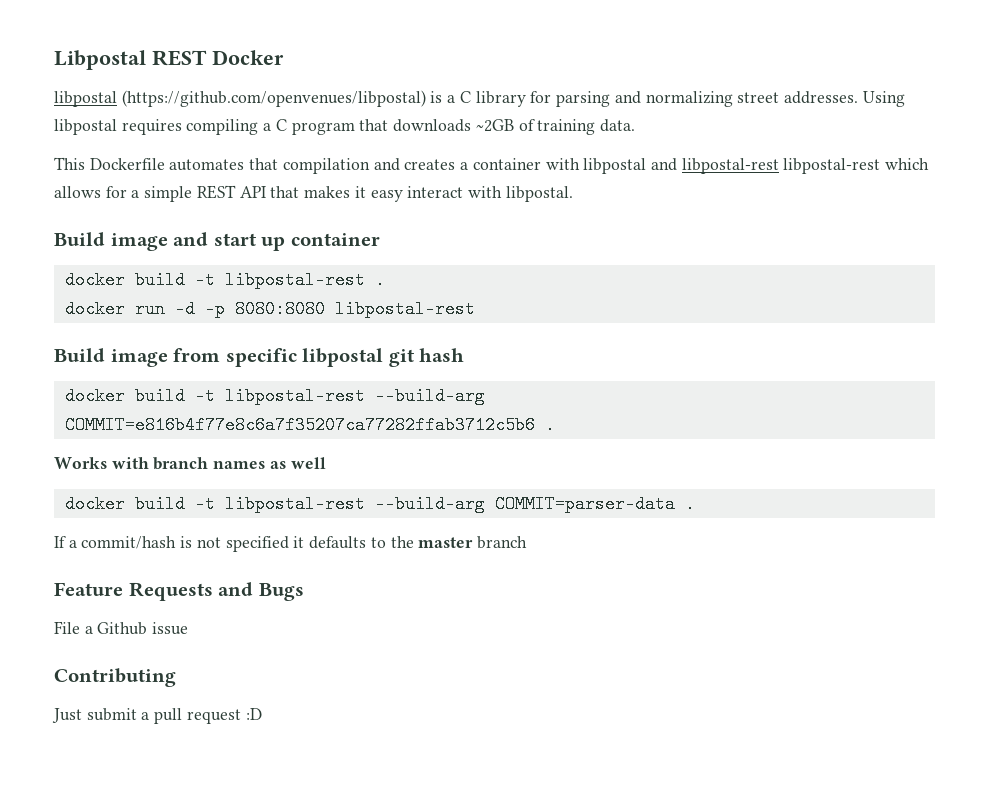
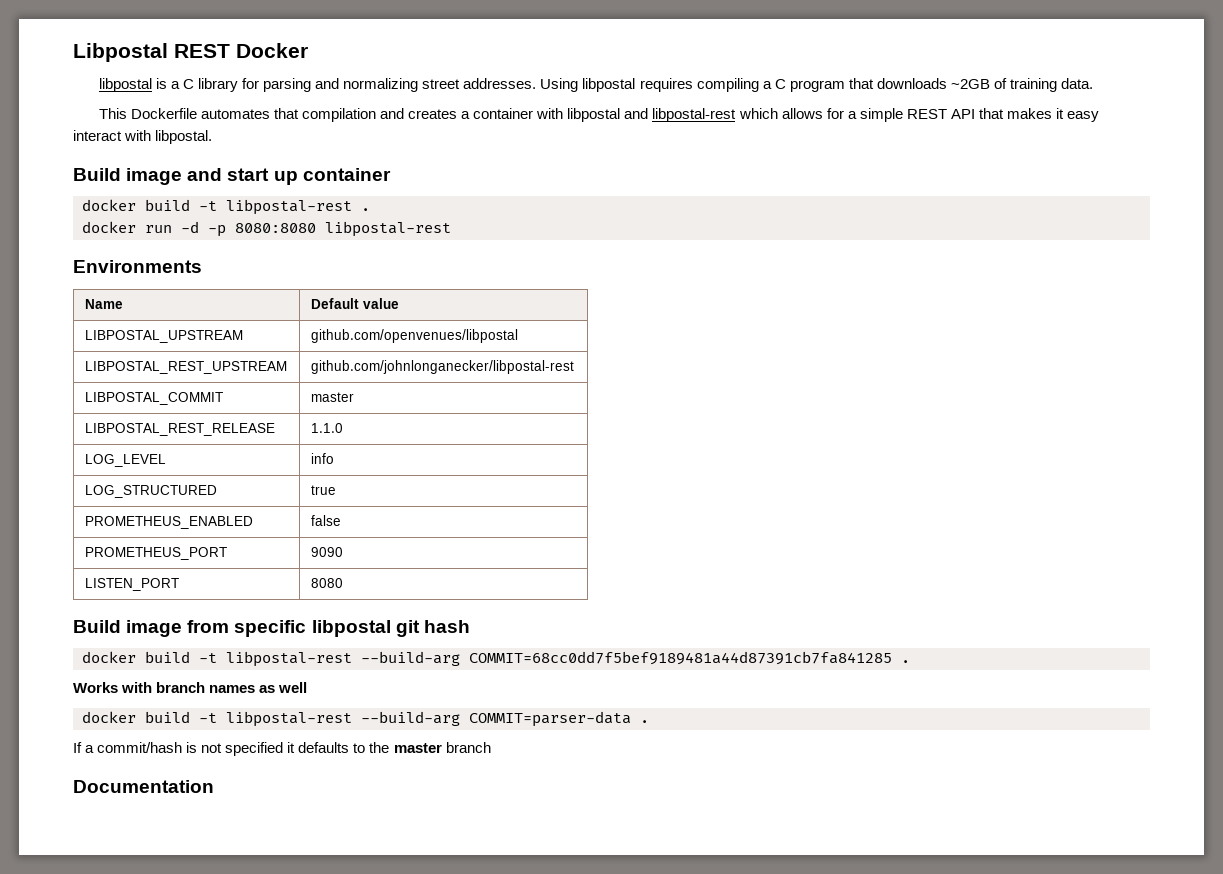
[121,90,426,107] (https://github.com/openvenues/libpostal) -> (152, 85) none
[783,158,881,174] libpostal-rest -> (737, 115) none
(475, 309) none -> [73,260,202,273] [84,299,123,309] [310,298,399,309] [84,330,243,343] [310,329,518,343] [84,361,287,374] [310,360,574,374] [84,392,223,405] [310,392,354,402] [84,423,275,436] [310,423,343,433] [84,454,166,467] [310,453,334,464] [84,485,217,498] [310,485,336,495] [84,516,253,529] [310,515,341,526] [84,547,227,560] [310,547,343,557] [84,578,179,591] [310,578,343,588] // Environments // Name | Default value // LIBPOSTAL_UPSTREAM | github.com/openvenues/libpostal // LIBPOSTAL_REST_UPSTREAM | github.com/johnlonganecker/libpostal-rest // LIBPOSTAL_COMMIT | master // LIBPOSTAL_REST_RELEASE | 1.1.0 // LOG_LEVEL | info // LOG_STRUCTURED | true // PROMETHEUS_ENABLED | false // PROMETHEUS_PORT | 9090 // LISTEN_PORT | 8080
[64,416,535,434] COMMIT=e816b4f77e8c6a7f35207ca77282ffab3712c5b6 -> [469,651,892,665] COMMIT=68cc0dd7f5bef9189481a44d87391cb7fa841285
[54,582,304,601] [54,621,189,635] [54,668,176,687] [52,708,262,724] Feature Requests and Bugs // File a Github issue // Contributing // Just submit a pull request :D -> [73,780,214,793] Documentation

